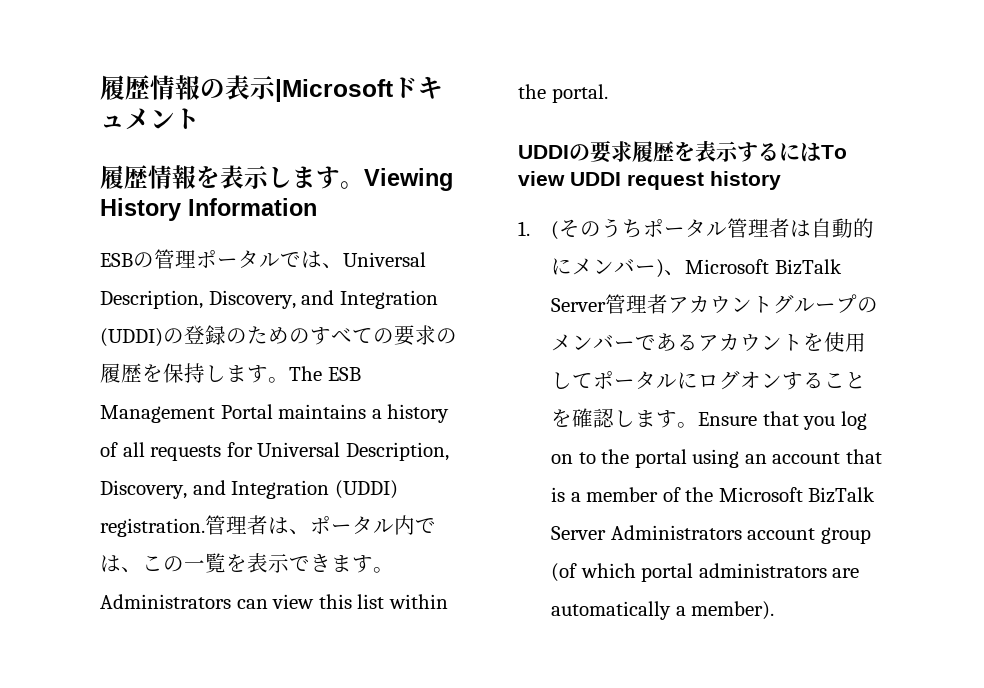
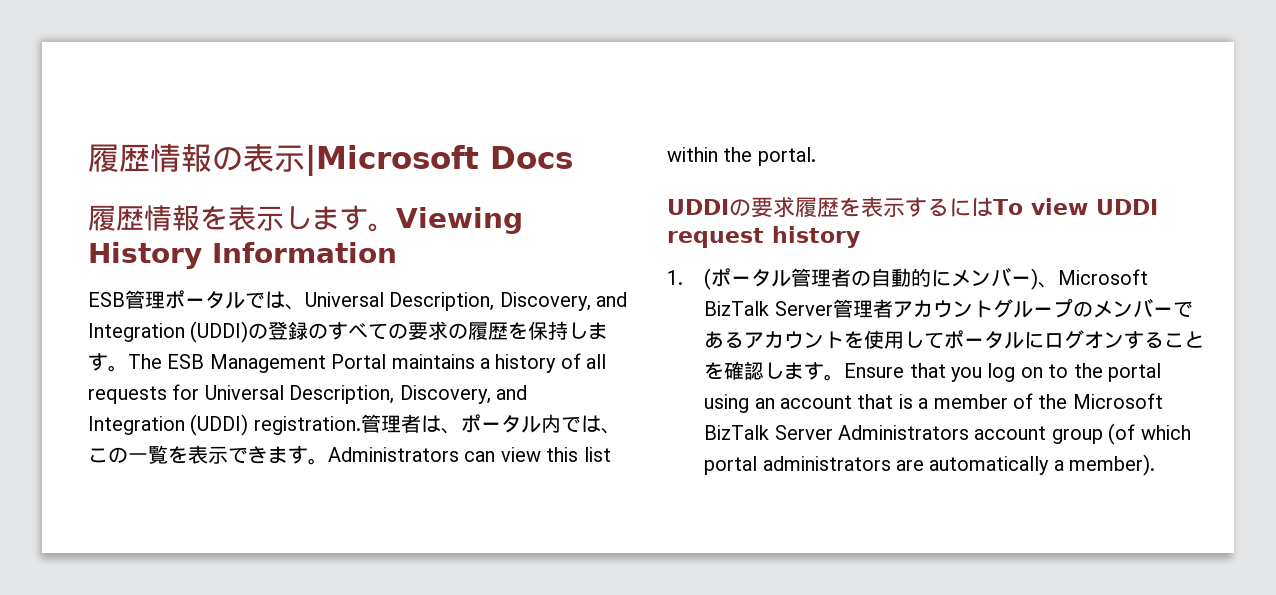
[393,76,443,99] [100,108,200,130] ドキュメント -> [490,146,573,169] Docs
[133,252,154,268] の -> (125, 299) none
[247,326,310,344] ための -> (329, 331) none
[559,218,644,238] そのうち -> (712, 279) none
[790,220,812,237] は -> [851,270,872,286] の

